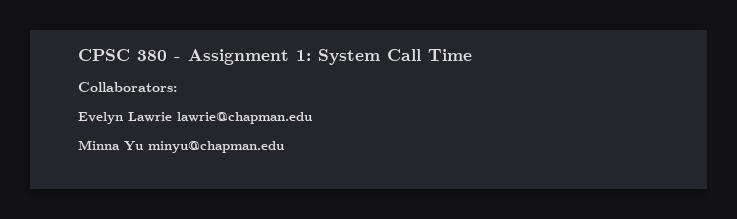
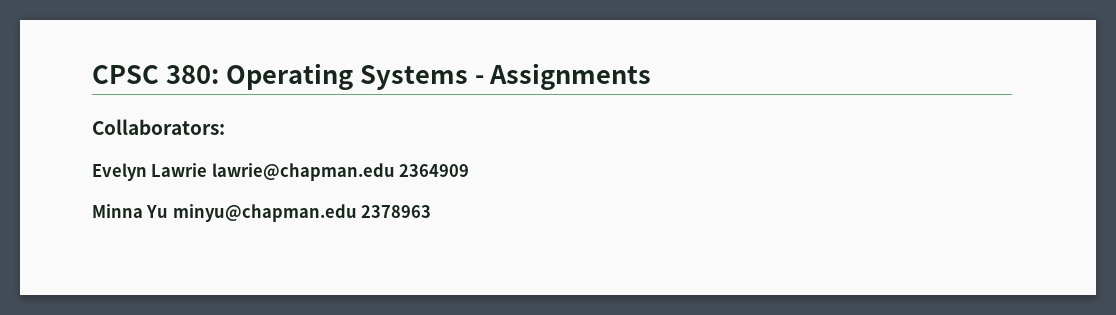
[137,49,472,65] 380 - Assignment 1: System Call Time -> [165,63,652,90] 380: Operating Systems - Assignments
(312, 118) none -> [399,164,470,177] 2364909
(284, 147) none -> [361,205,432,218] 2378963

